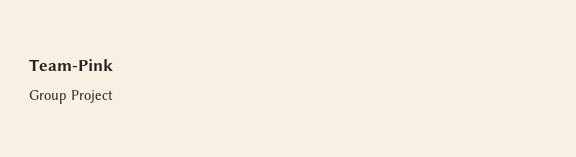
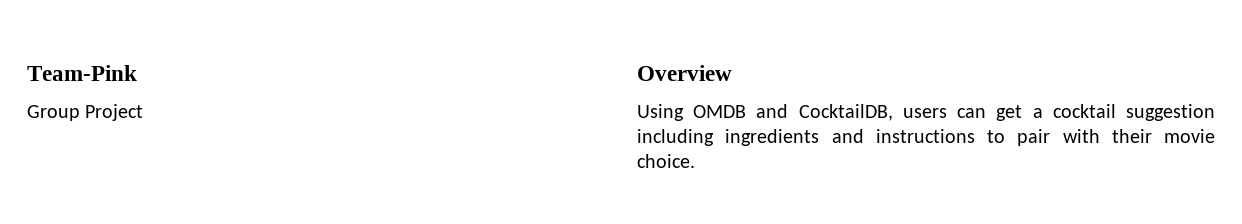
(113, 96) none -> [637,65,732,81] [637,104,1215,121] [637,129,1215,146] [637,154,695,168] // Overview // Using OMDB and CocktailDB, users can get a cocktail suggestion including ingredients and instructions to pair with their movie choice.

